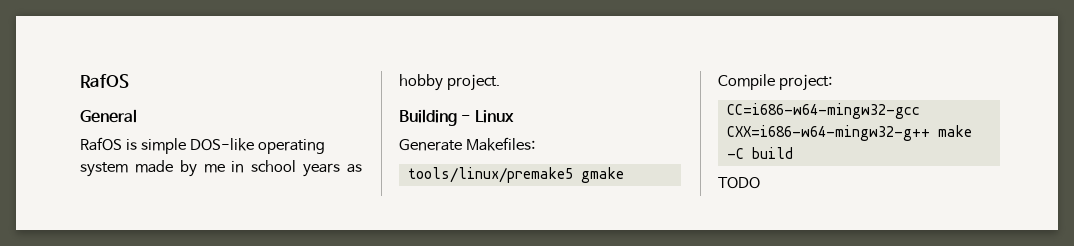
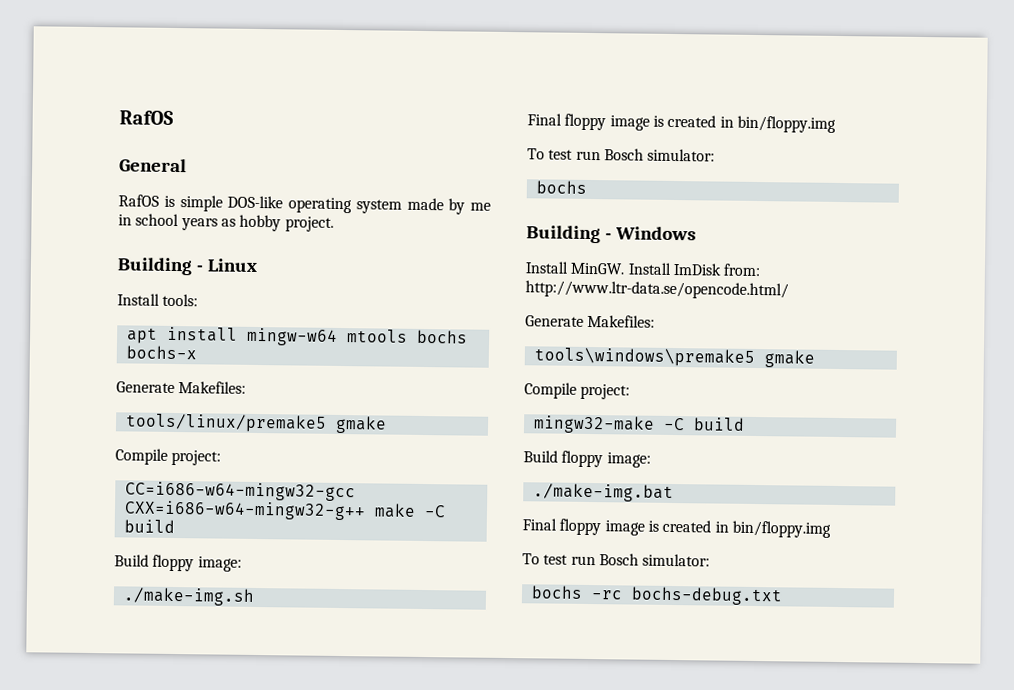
(514, 116) none -> [117,293,199,307] [125,326,468,346] [125,345,197,360] // Install tools: // apt install mingw-w64 mtools bochs bochs-x
[718,177,760,189] TODO -> [114,554,242,572] [122,587,255,606] [527,113,836,133] [527,148,716,162] [535,180,587,194] [526,225,696,244] [525,261,761,277] [525,280,789,300] [525,314,656,328] [533,347,815,368] [524,382,631,400] [532,415,745,434] [523,450,651,468] [532,483,674,503] [522,518,831,538] [522,553,711,567] [530,585,783,606] Build floppy image: // ./make-img.sh // Final floppy image is created in bin/floppy.img // To test run Bosch simulator: // bochs // Building - Windows // Install MinGW. Install ImDisk from: http://www.ltr-data.se/opencode.html/ // Generate Makefiles: // tools\windows\premake5 gmake // Compile project: // mingw32-make -C build // Build floppy image: // ./make-img.bat // Final floppy image is created in bin/floppy.img // To test run Bosch simulator: // bochs -rc bochs-debug.txt

